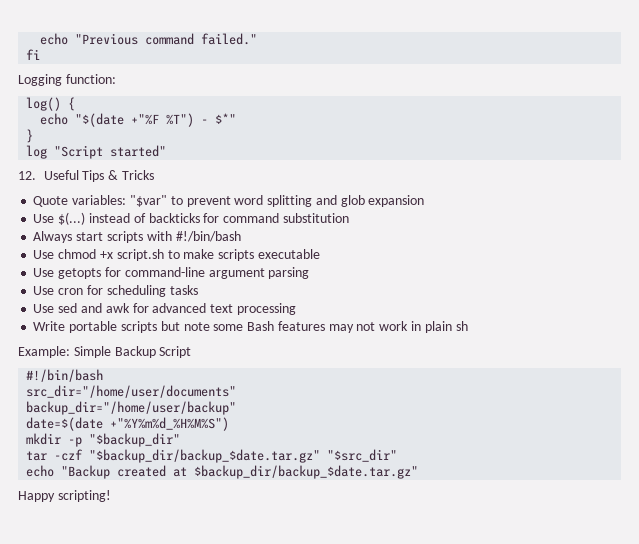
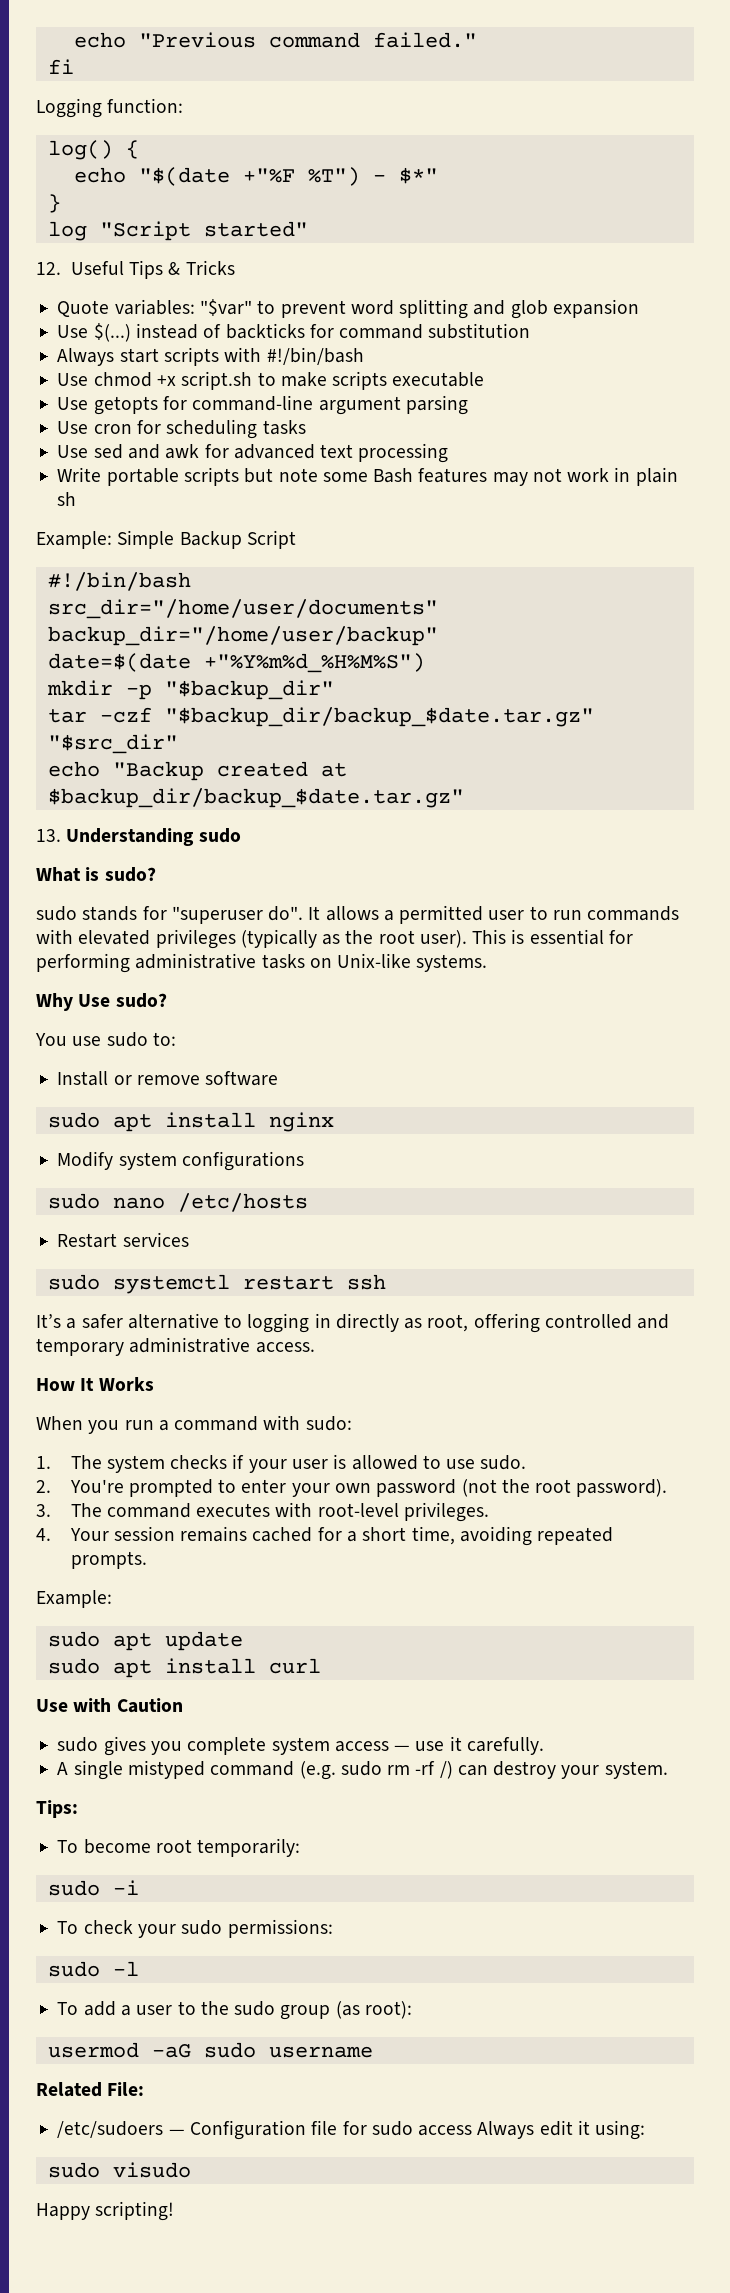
(419, 472) none -> [36,828,241,846] [36,867,156,882] [36,905,680,924] [36,929,633,949] [36,953,488,973] [36,993,167,1011] [35,1032,176,1047] [57,1071,279,1086] [47,1112,334,1132] [57,1151,304,1171] [47,1193,308,1212] [57,1232,189,1248] [47,1274,386,1294] [36,1313,670,1333] [36,1337,315,1356] [36,1377,154,1391] [36,1415,352,1434] [36,1454,527,1473] [36,1479,668,1497] [36,1502,489,1522] [36,1526,614,1546] [70,1551,147,1569] [36,1590,112,1608] [47,1631,243,1651] [47,1658,321,1678] [36,1698,183,1713] [57,1736,544,1756] [57,1760,668,1780] [36,1800,78,1818] [57,1838,301,1857] [47,1880,139,1896] [57,1919,333,1938] [47,1961,139,1977] [57,2001,412,2020] [47,2042,373,2058] [36,2082,145,2097] [57,2120,646,2140] [47,2162,191,2178] // 13. Understanding sudo // What is sudo? // sudo stands for "superuser do". It allows a permitted user to run commands with elevated privileges (typically as the root user). This is essential for performing administrative tasks on Unix-like systems. // Why Use sudo? // You use sudo to: // Install or remove software // sudo apt install nginx // Modify system configurations // sudo nano /etc/hosts // Restart services // sudo systemctl restart ssh // It’s a safer alternative to logging in directly as root, offering controlled and temporary administrative access. // How It Works // When you run a command with sudo: // 1. The system checks if your user is allowed to use sudo. // 2. You're prompted to enter your own password (not the root password). // 3. The command executes with root-level privileges. // 4. Your session remains cached for a short time, avoiding repeated prompts. // Example: // sudo apt update // sudo apt install curl // Use with Caution // sudo gives you complete system access — use it carefully. // A single mistyped command (e.g. sudo rm -rf /) can destroy your system. // Tips: // To become root temporarily: // sudo -i // To check your sudo permissions: // sudo -l // To add a user to the sudo group (as root): // usermod -aG sudo username // Related File: // /etc/sudoers — Configuration file for sudo access Always edit it using: // sudo visudo

